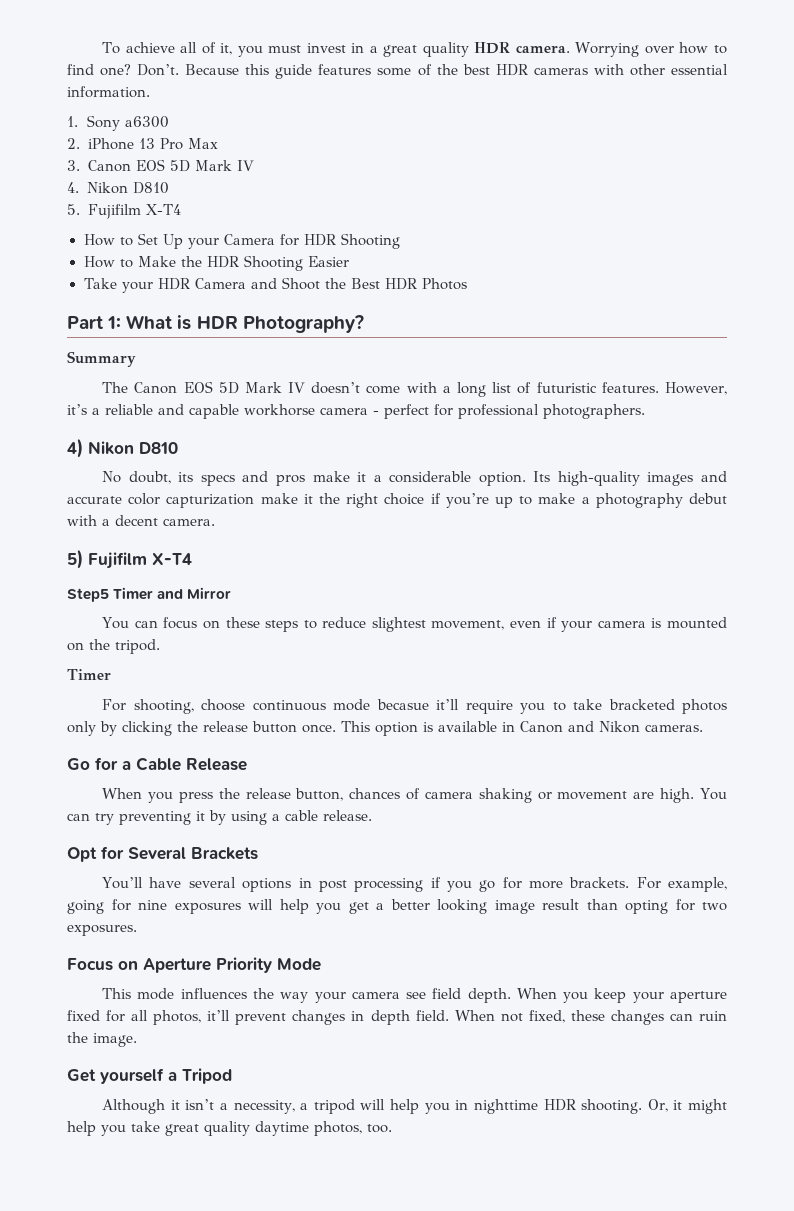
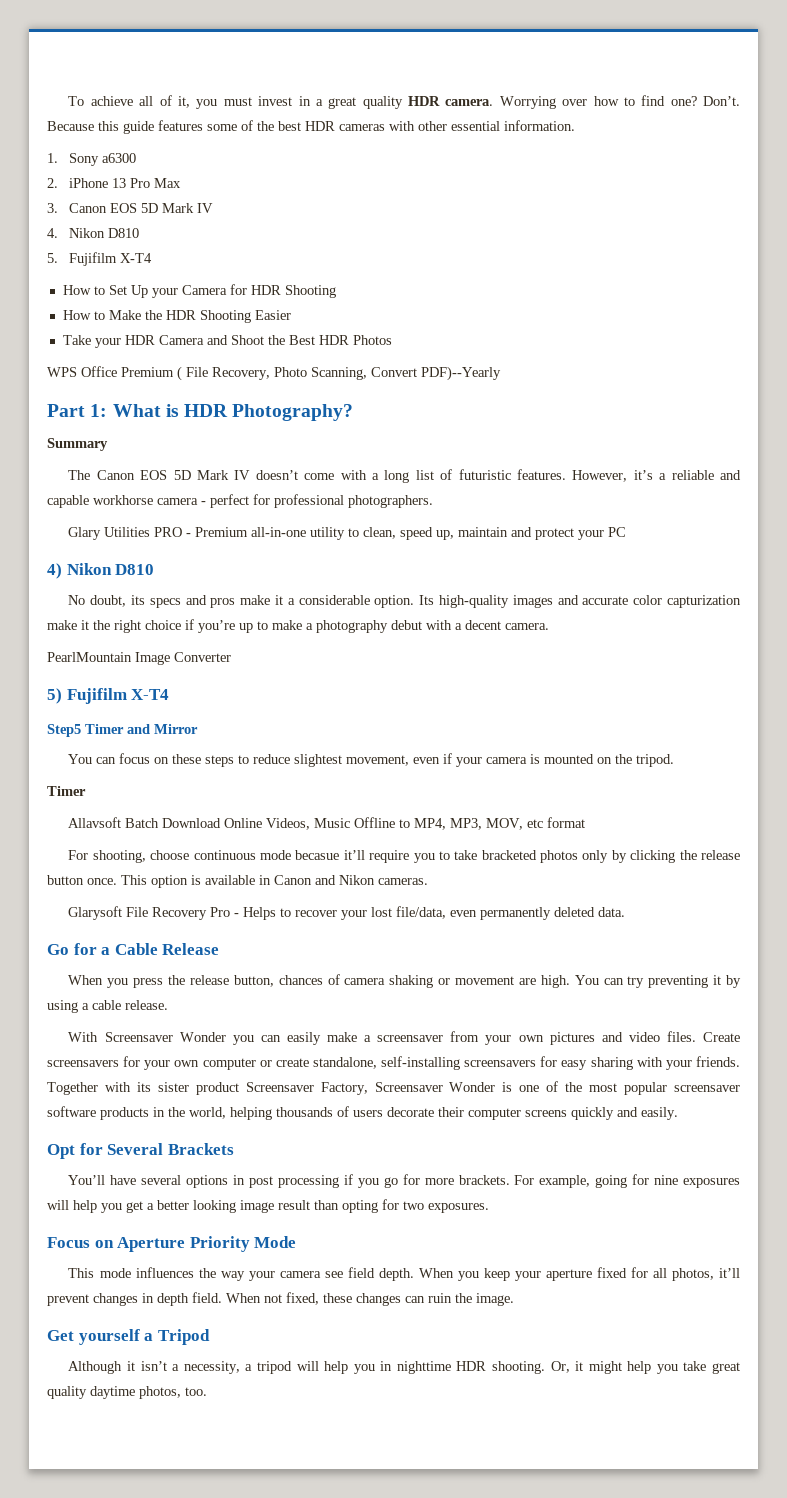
(468, 284) none -> [47,366,501,381] // WPS Office Premium ( File Recovery, Photo Scanning, Convert PDF)--Yearly
(645, 411) none -> [68,527,627,540] // Glary Utilities PRO - Premium all-in-one utility to clean, speed up, maintain and protect your PC
(215, 522) none -> [47,652,231,665] // PearlMountain Image Converter
(111, 674) none -> [68,817,586,830] // Allavsoft Batch Download Online Videos, Music Offline to MP4, MP3, MOV, etc format
(703, 728) none -> [68,906,626,920] // Glarysoft File Recovery Pro - Helps to recover your lost file/data, even permanently deleted data.
(372, 815) none -> [68,1031,740,1045] [47,1056,740,1070] [47,1081,740,1095] [47,1106,678,1120] // With Screensaver Wonder you can easily make a screensaver from your own pictures and video files. Create screensavers for your own computer or create standalone, self-installing screensavers for easy sharing with your friends. Together with its sister product Screensaver Factory, Screensaver Wonder is one of the most popular screensaver software products in the world, helping thousands of users decorate their computer screens quickly and easily.

